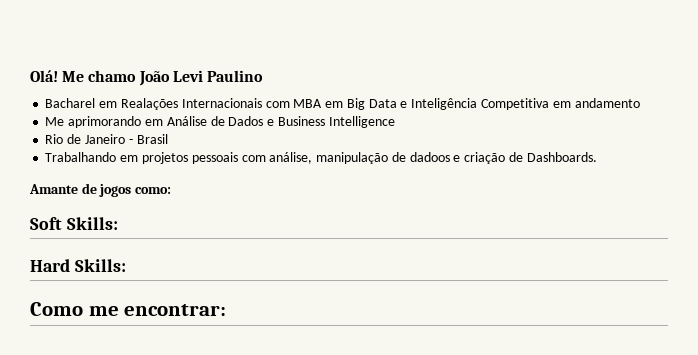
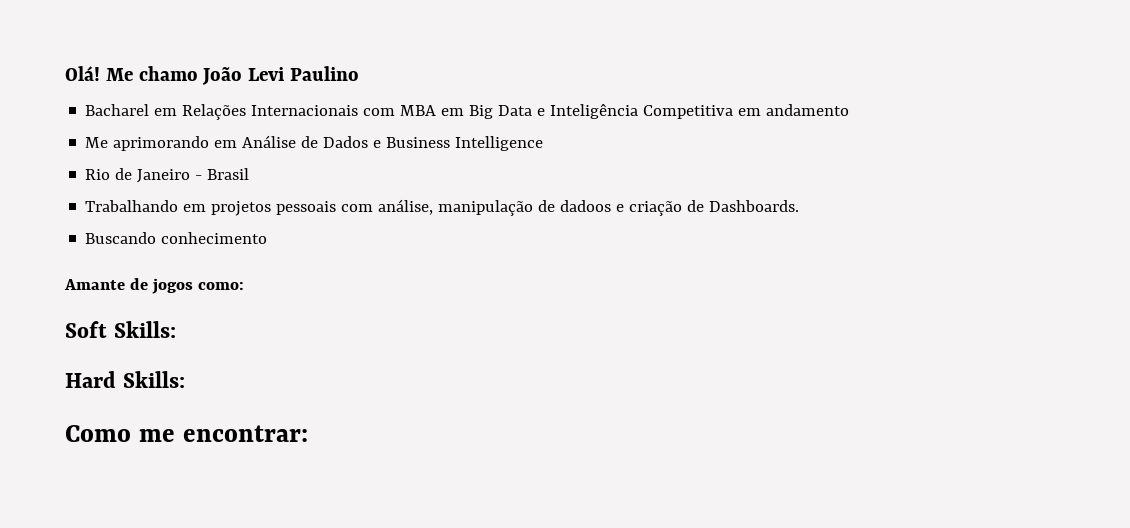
[120,98,178,110] Realações -> [182,104,247,120] Relações
(597, 157) none -> [85,232,268,244] // Buscando conhecimento

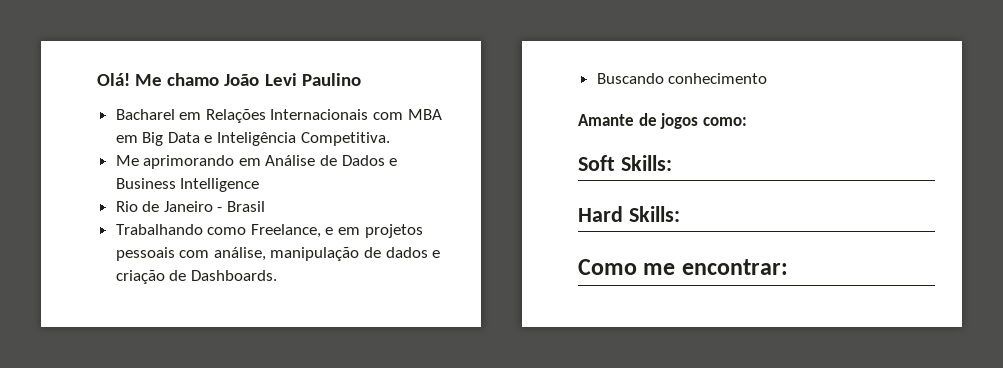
[643,104,850,119] Competitiva em andamento -> [300,132,390,146] Competitiva.
(179, 206) none -> [207,224,334,238] como Freelance, e
[560,200,612,212] dadoos -> [385,247,428,258] dados

